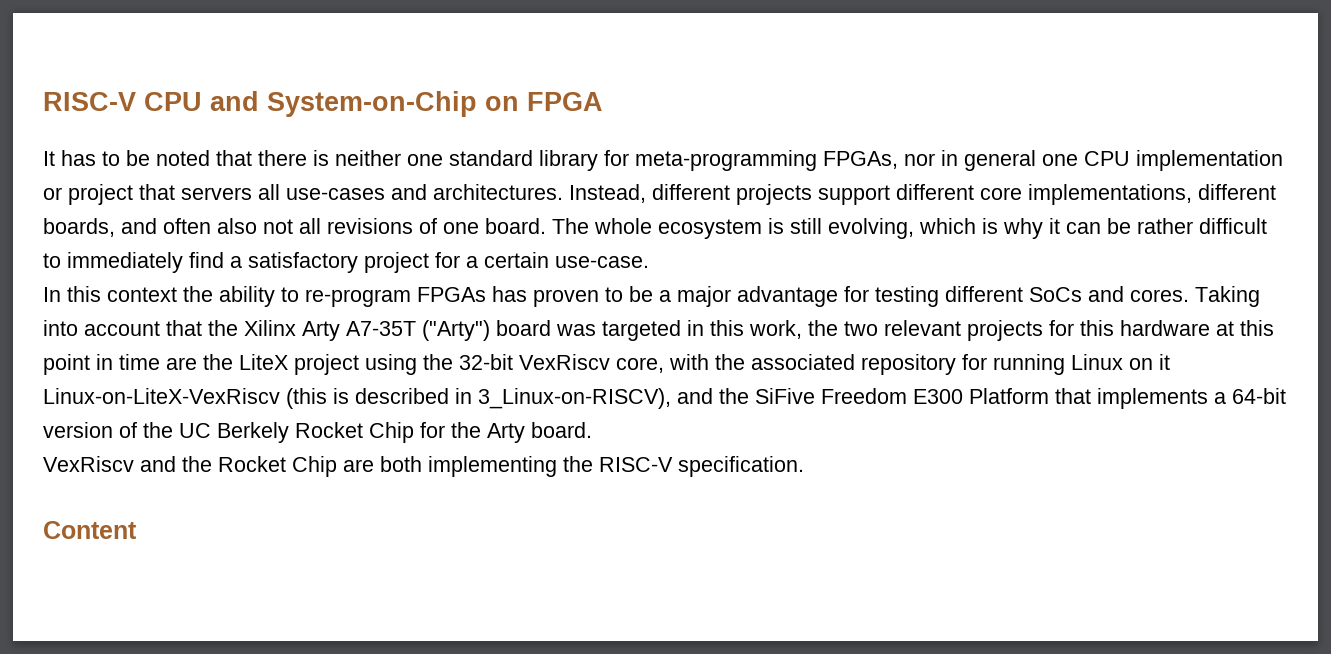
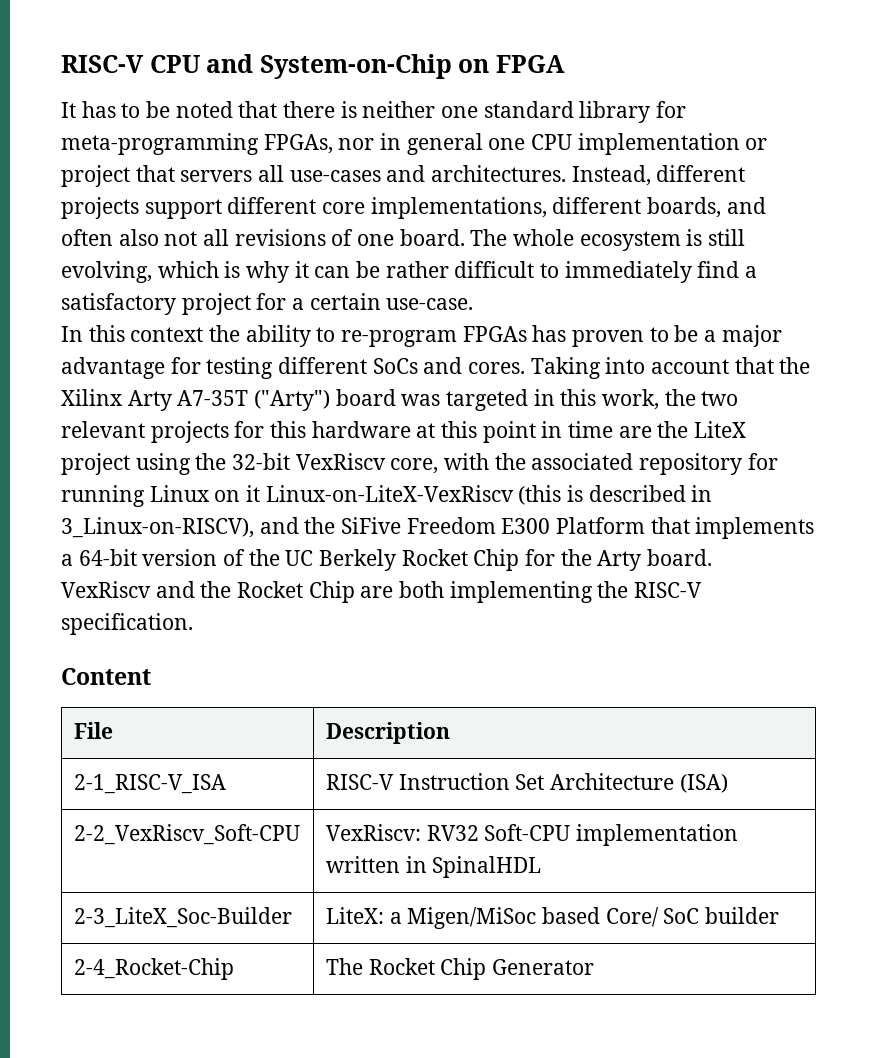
(137, 530) none -> [73,722,113,739] [325,722,450,744] [73,774,226,794] [325,773,728,793] [73,824,300,845] [325,824,738,846] [325,856,542,878] [73,907,292,928] [325,907,779,929] [73,958,234,980] [325,958,594,980] // File | Description // 2-1_RISC-V_ISA | RISC-V Instruction Set Architecture (ISA) // 2-2_VexRiscv_Soft-CPU | VexRiscv: RV32 Soft-CPU implementation written in SpinalHDL // 2-3_LiteX_Soc-Builder | LiteX: a Migen/MiSoc based Core/ SoC builder // 2-4_Rocket-Chip | The Rocket Chip Generator

